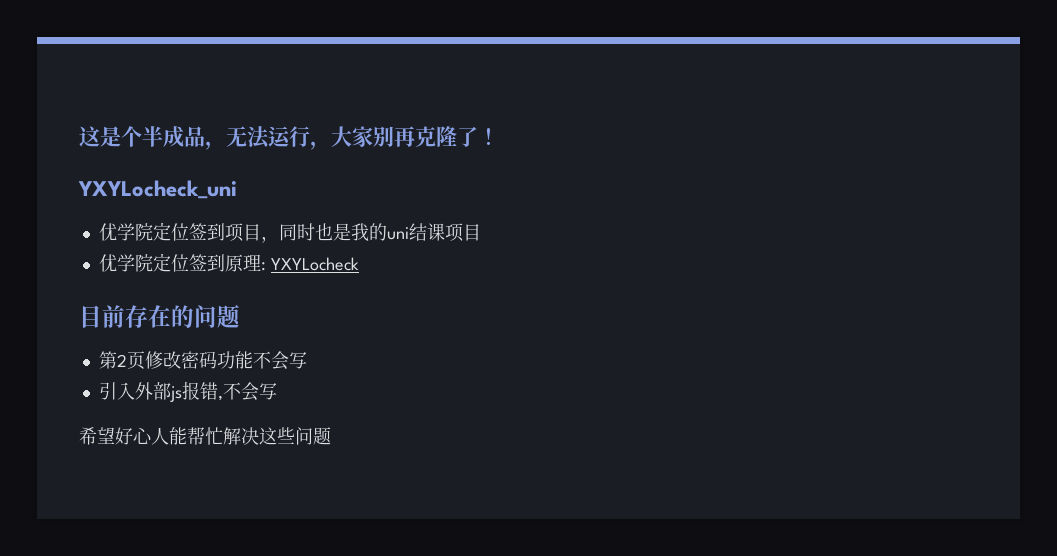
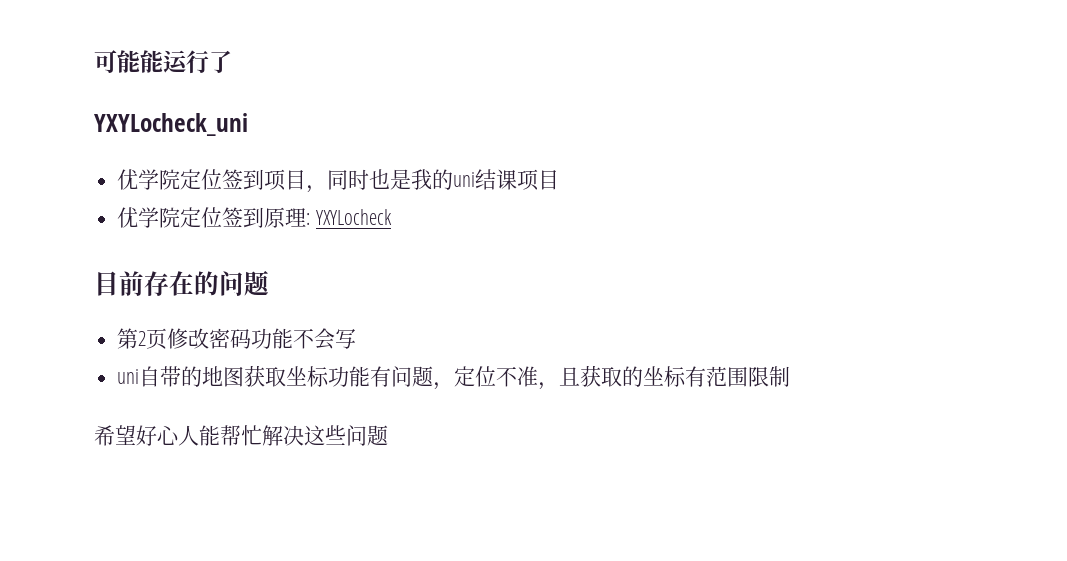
[79,126,457,150] 这是个半成品，无法运行，大家别再克隆 -> [94,50,209,74] 可能能运行
[478,127,499,145] ！ -> (232, 61) none
[98,381,277,402] 引入外部js报错,不会写 -> [117,365,791,390] uni自带的地图获取坐标功能有问题，定位不准，且获取的坐标有范围限制

